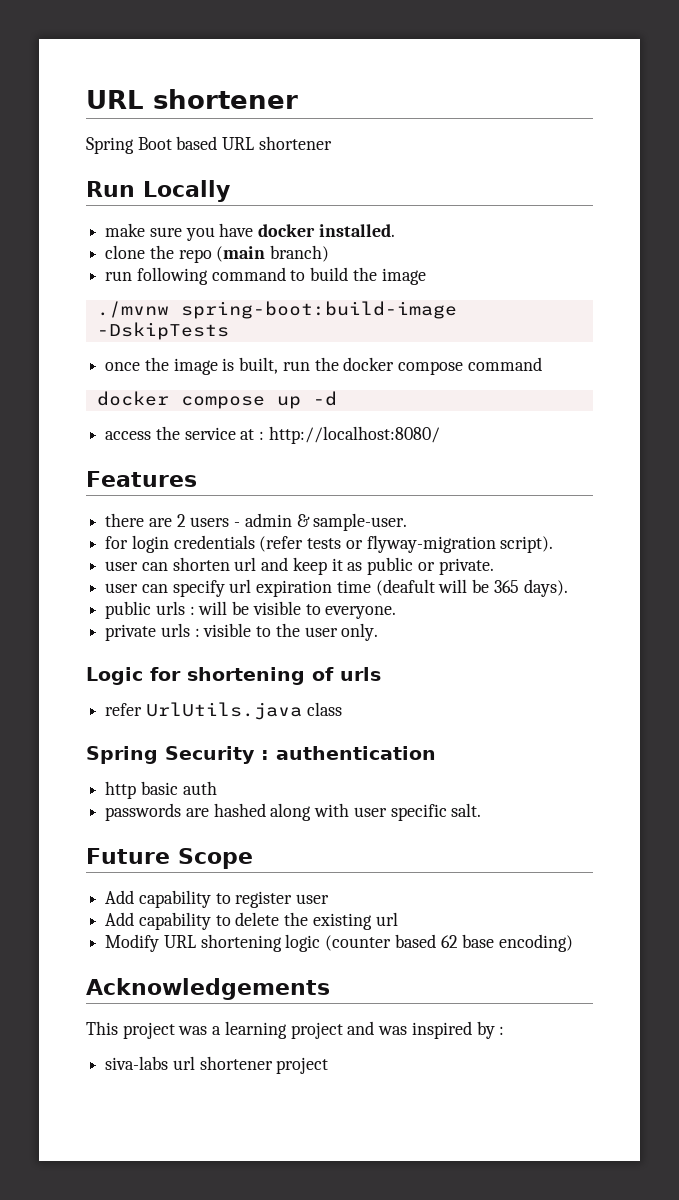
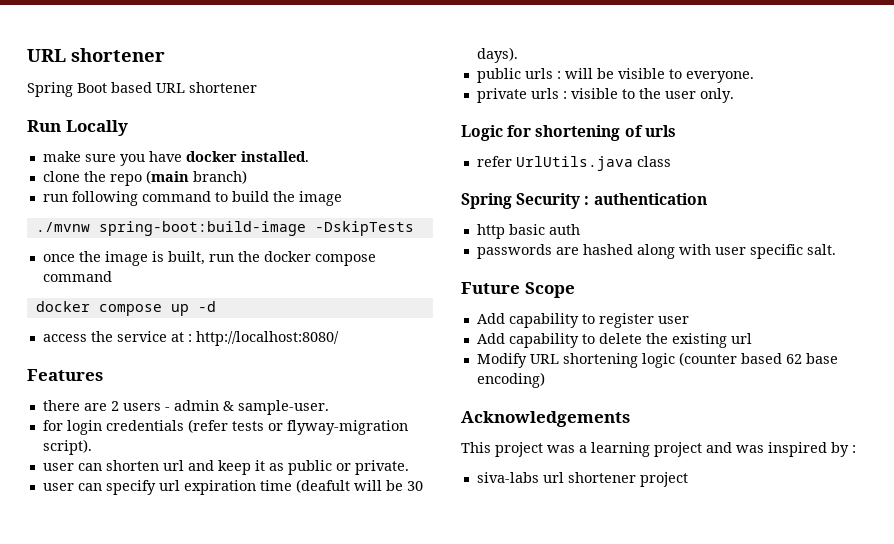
[493,580,519,593] 365 -> [406,481,423,491] 30

